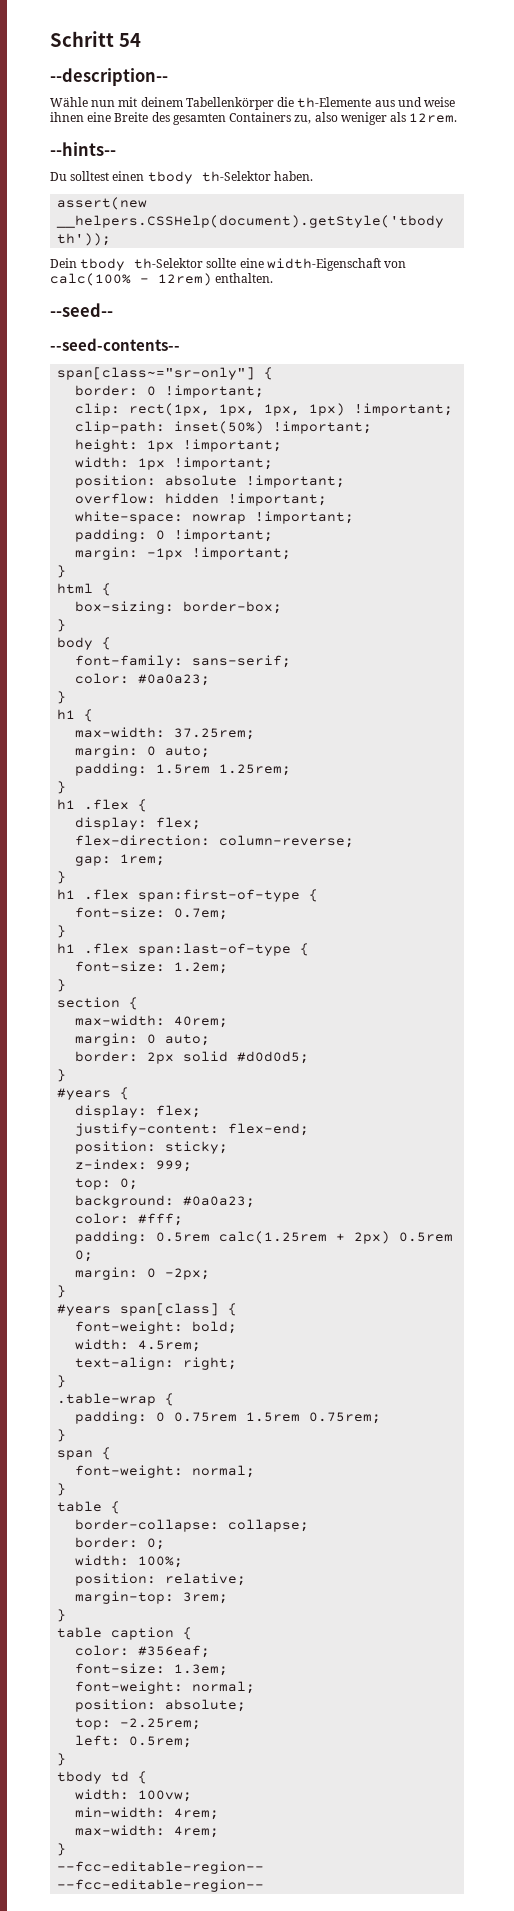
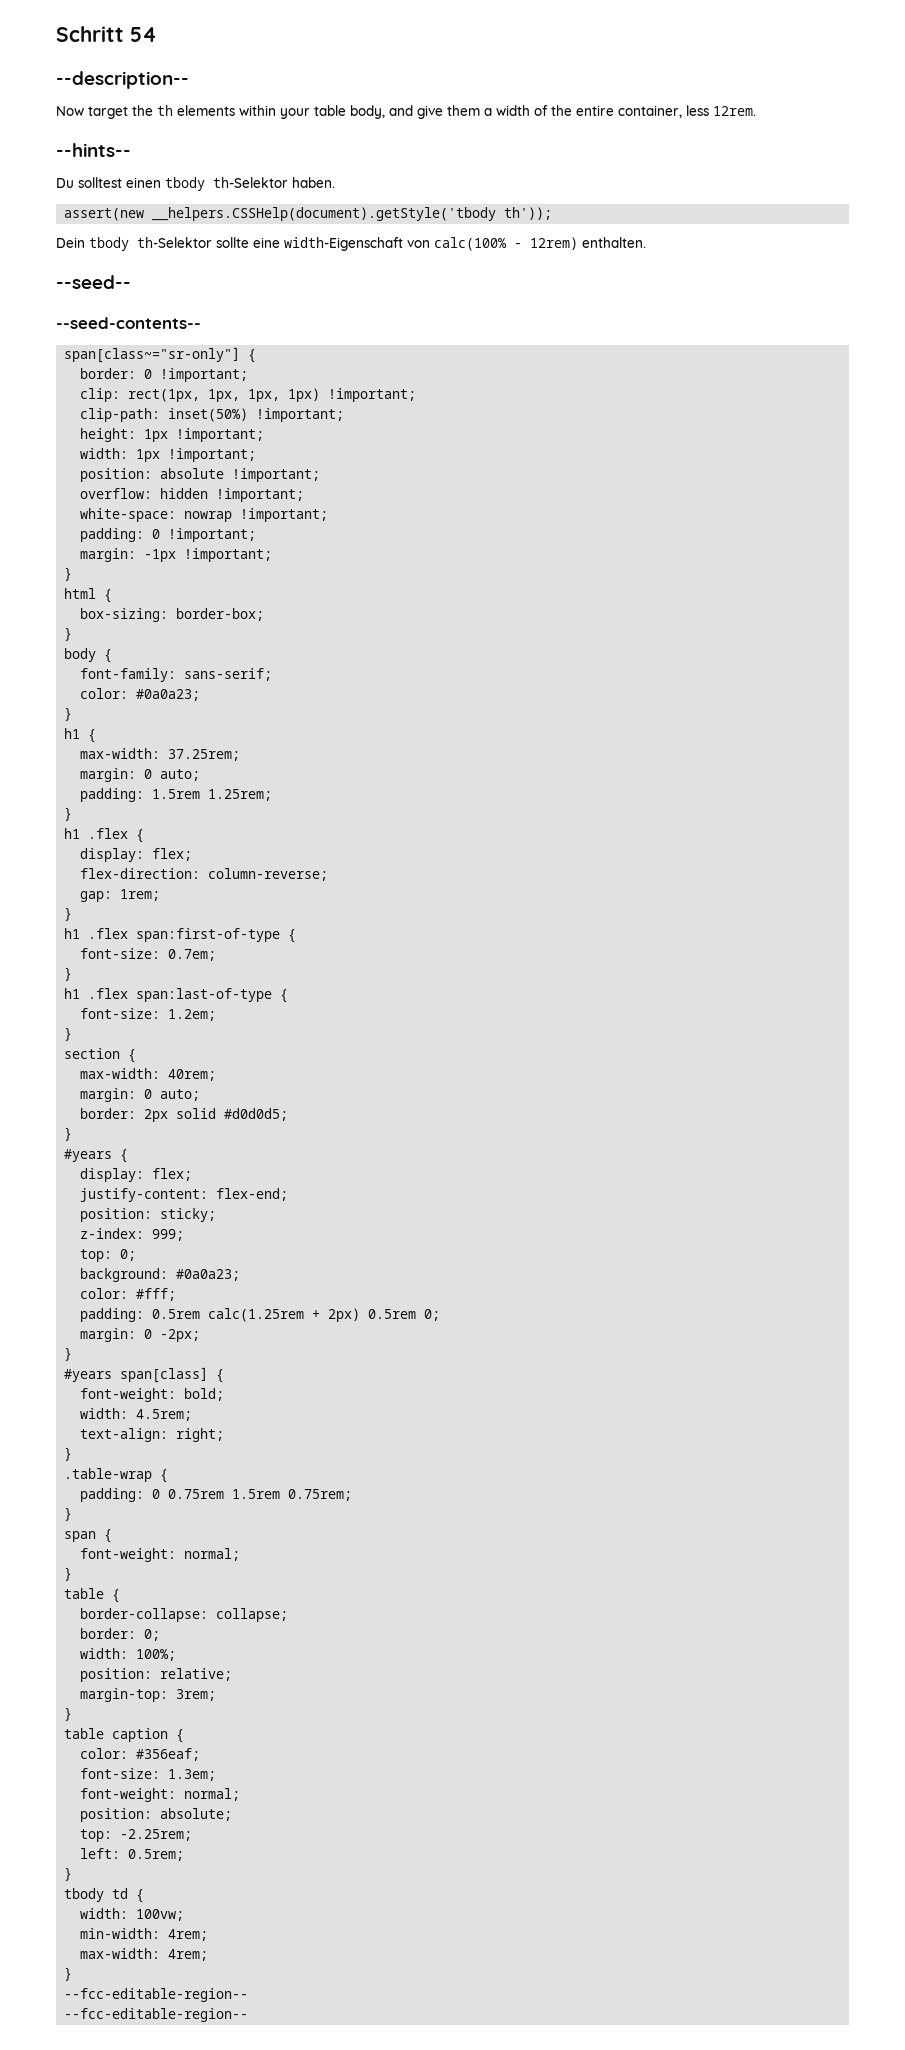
[50,97,456,110] [50,112,407,125] Wähle nun mit deinem Tabellenkörper die th-Elemente aus und weise ihnen eine Breite des gesamten Containers zu, also weniger als -> [56,105,709,119] Now target the th elements within your table body, and give them a width of the entire container, less

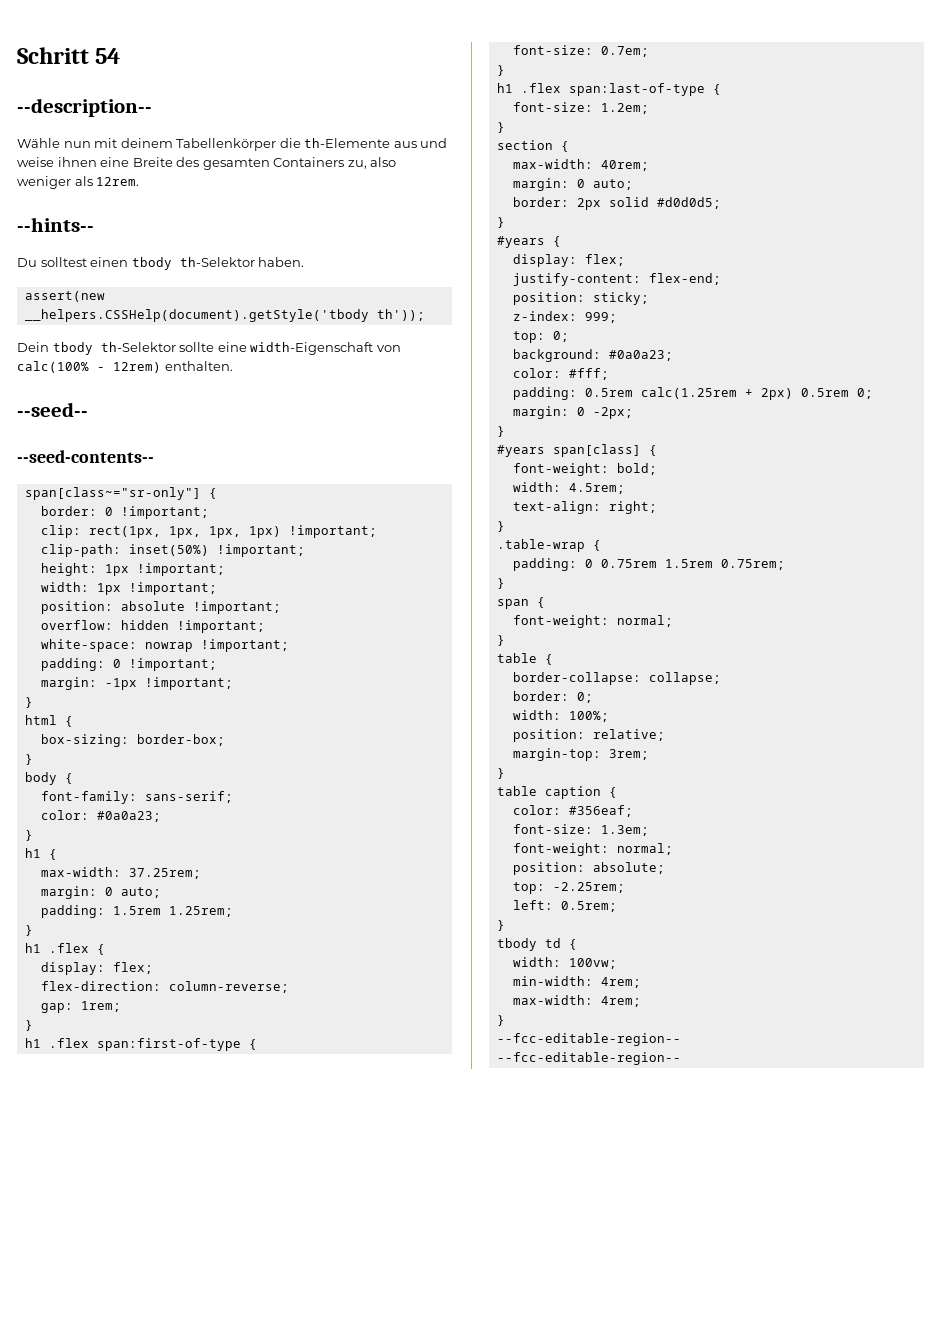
[56,105,709,119] Now target the th elements within your table body, and give them a width of the entire container, less -> [17,138,448,151] [17,157,397,170] [17,176,93,189] Wähle nun mit deinem Tabellenkörper die th-Elemente aus und weise ihnen eine Breite des gesamten Containers zu, also weniger als

